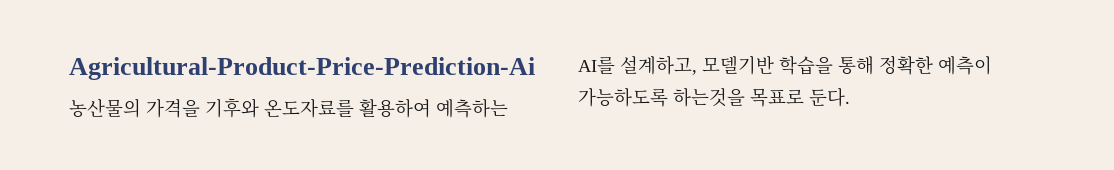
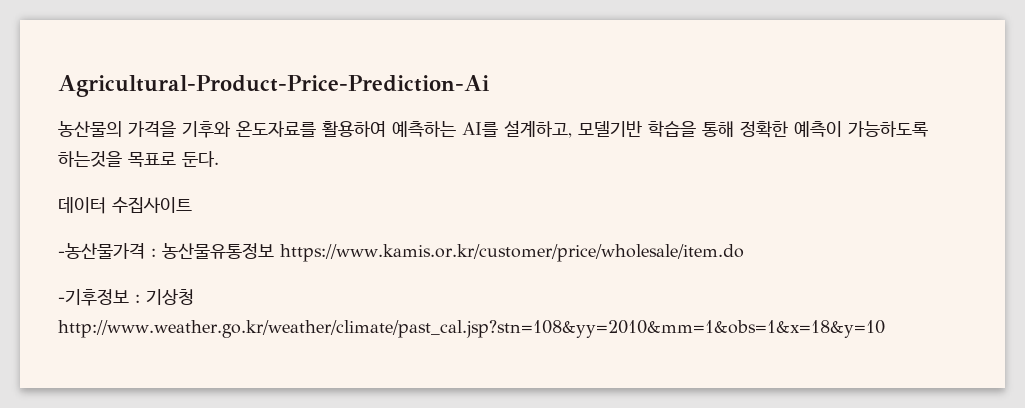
(850, 97) none -> [58,197,192,214] [58,243,744,262] [58,289,194,306] [58,320,885,338] // 데이터 수집사이트 // -농산물가격 : 농산물유통정보 https://www.kamis.or.kr/customer/price/wholesale/item.do // -기후정보 : 기상청 http://www.weather.go.kr/weather/climate/past_cal.jsp?stn=108&yy=2010&mm=1&obs=1&x=18&y=10

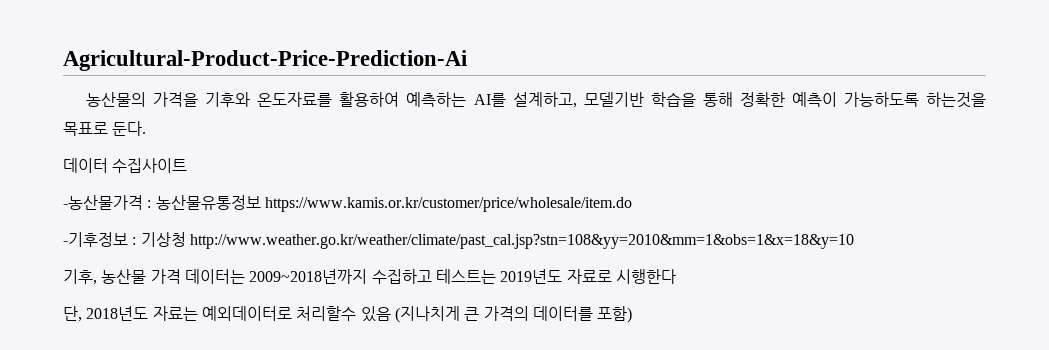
(885, 329) none -> [63,269,676,285] [63,306,633,323] // 기후, 농산물 가격 데이터는 2009~2018년까지 수집하고 테스트는 2019년도 자료로 시행한다 // 단, 2018년도 자료는 예외데이터로 처리할수 있음 (지나치게 큰 가격의 데이터를 포함)

